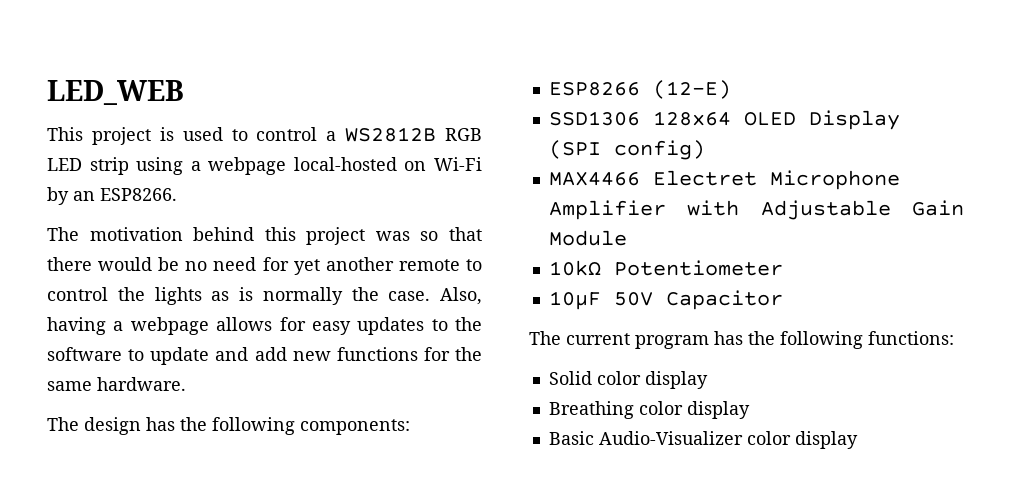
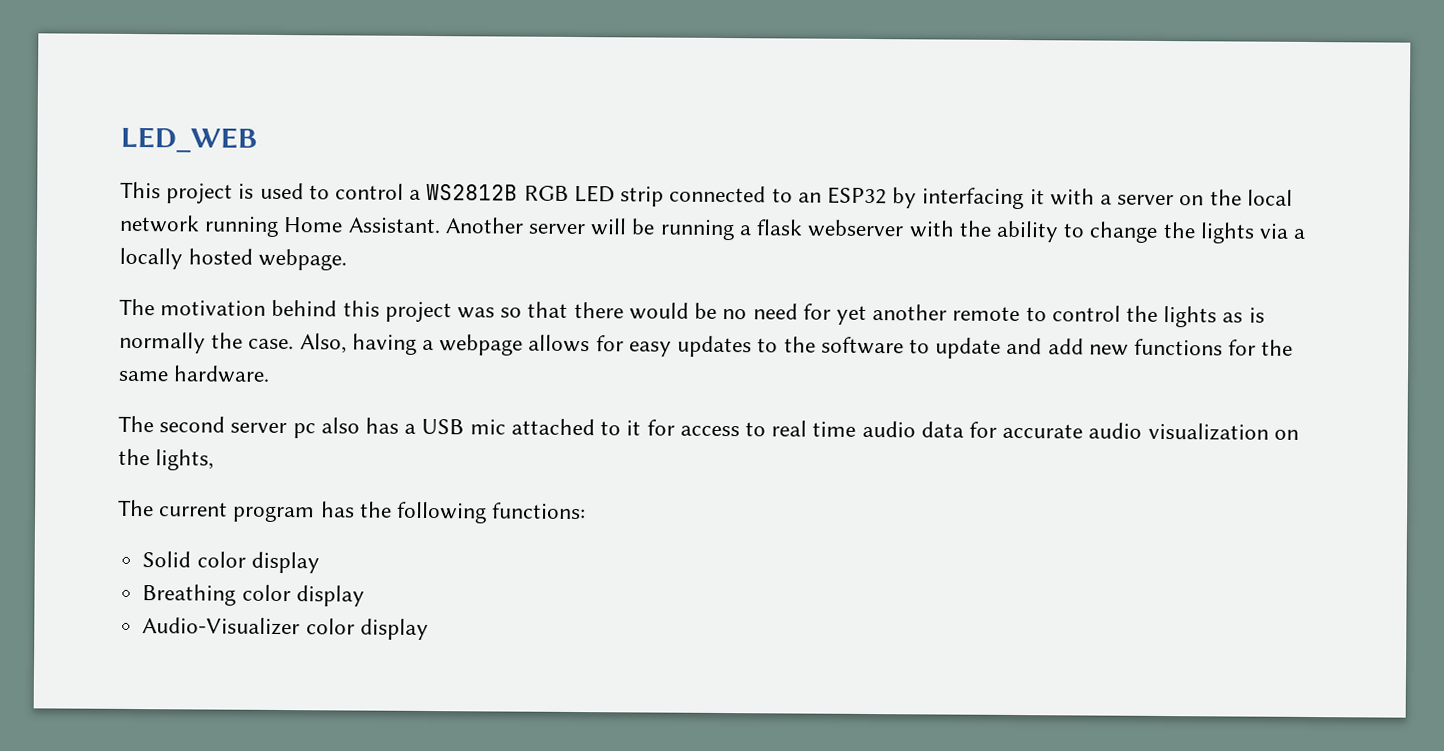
[136,157,482,175] [47,187,177,205] using a webpage local-hosted on Wi-Fi by an ESP8266. -> [669,185,1293,210] [119,214,1307,244] [119,247,348,271] connected to an ESP32 by interfacing it with a server on the local network running Home Assistant. Another server will be running a flask webserver with the ability to change the lights via a locally hosted webpage.
[84,417,410,435] [548,80,731,99] [548,110,900,130] [548,140,705,160] [548,170,900,190] [548,200,964,220] [548,230,627,246] [548,260,783,276] [548,290,783,310] design has the following components: // ESP8266 (12-E) // SSD1306 128x64 OLED Display (SPI config) // MAX4466 Electret Microphone Amplifier with Adjustable Gain Module // 10kΩ Potentiometer // 10μF 50V Capacitor -> [159,416,1299,441] [118,448,215,471] second server pc also has a USB mic attached to it for access to real time audio data for accurate audio visualization on the lights,
[548,431,594,445] Basic -> (365, 596) none

